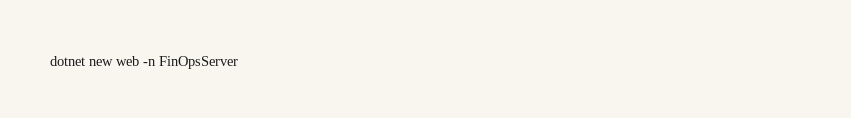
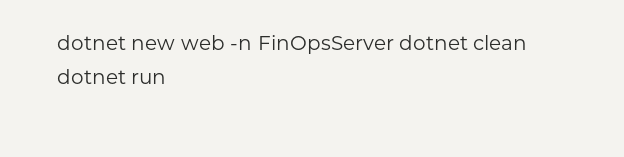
(238, 62) none -> [399,35,528,50] [57,69,167,84] dotnet clean dotnet run

